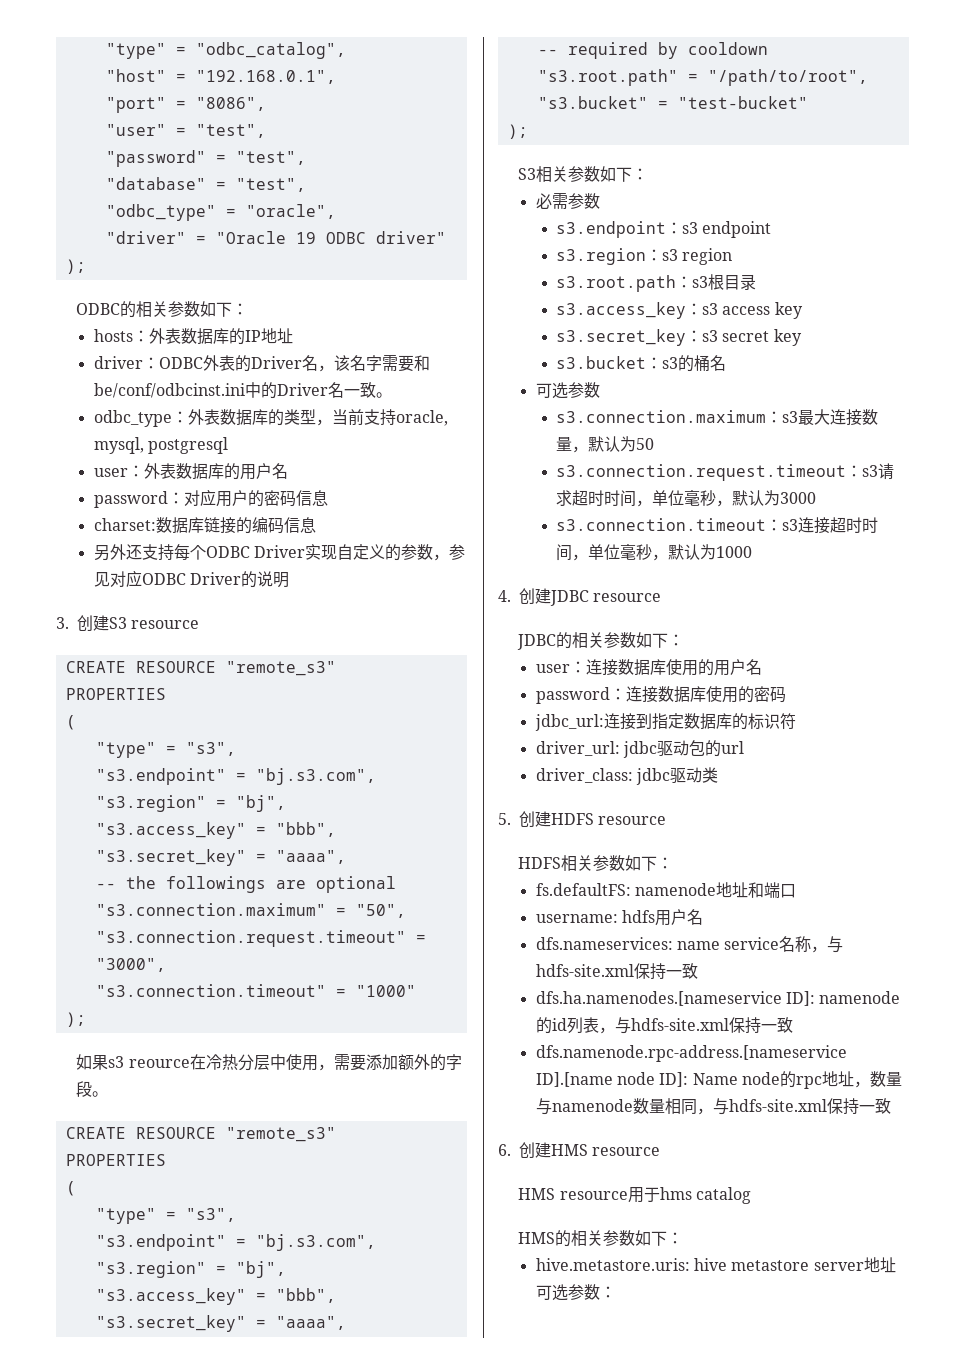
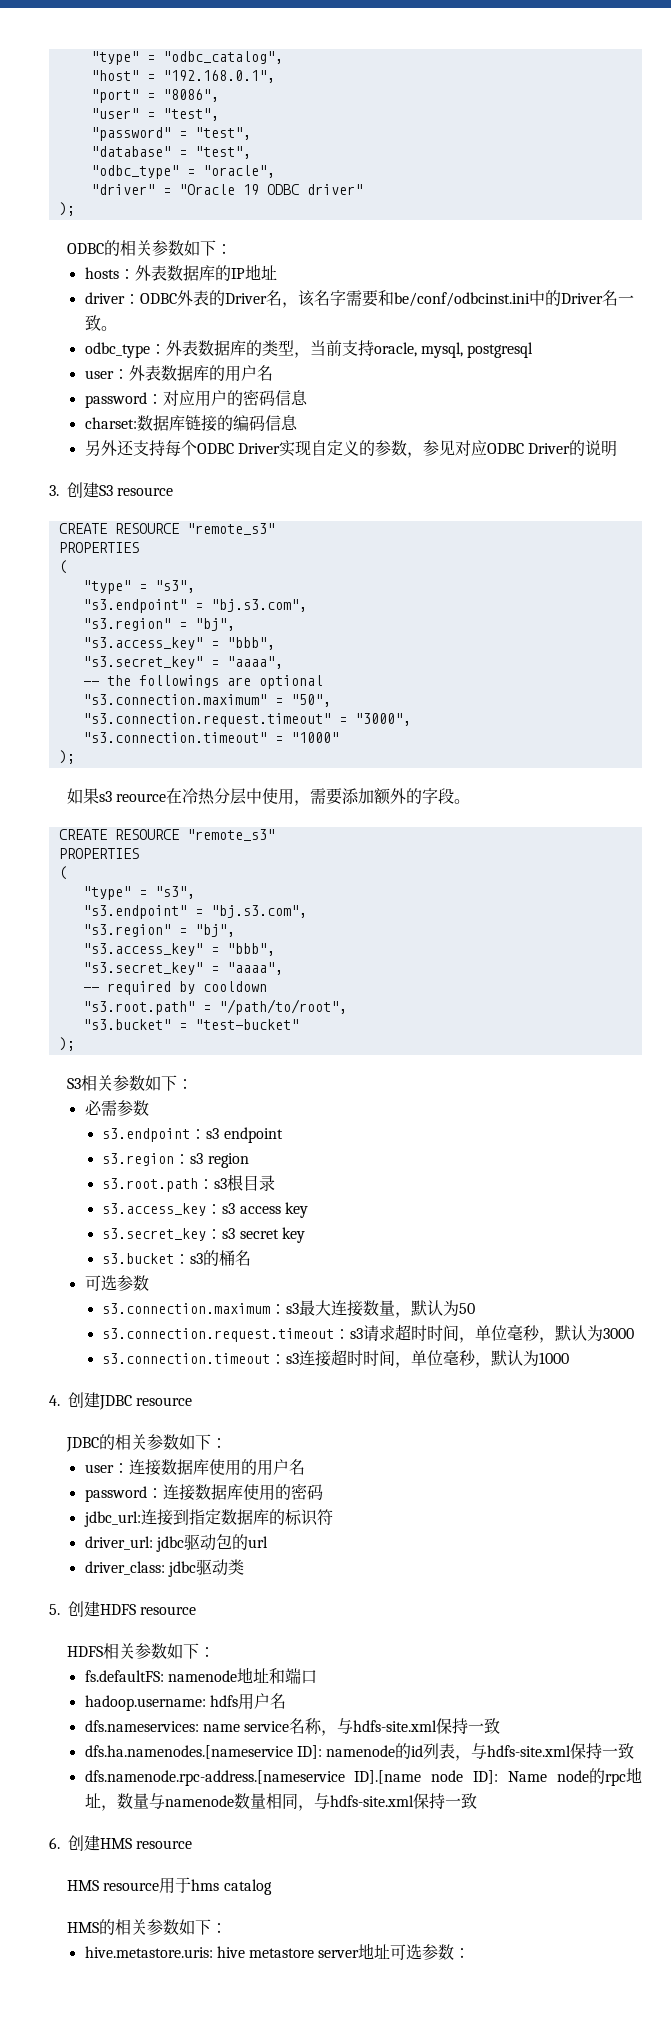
[535,914,618,923] username: -> [84,1695,206,1711] hadoop.username:

